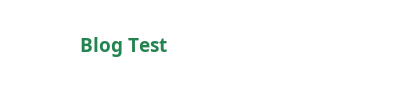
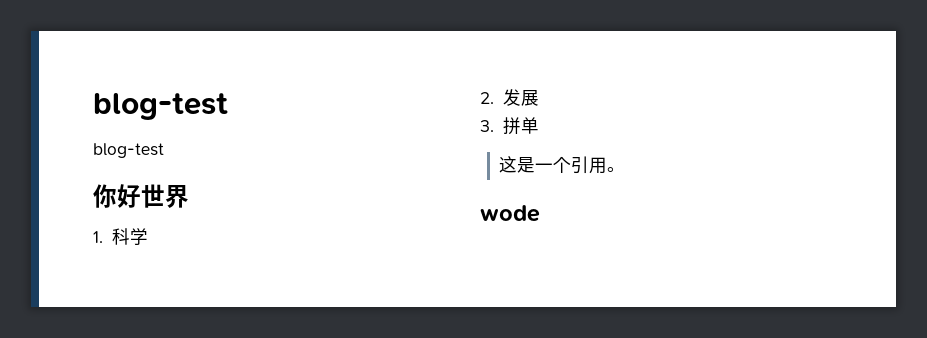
[80,37,168,57] Blog Test -> [93,93,228,120] [93,143,164,158] [93,184,189,208] [93,228,149,245] [480,89,539,106] [480,117,539,135] [499,156,626,174] [480,205,540,222] blog-test // blog-test // 你好世界 // 1.科学 // 2.发展 // 3.拼单 // 这是一个引用。 // wode

